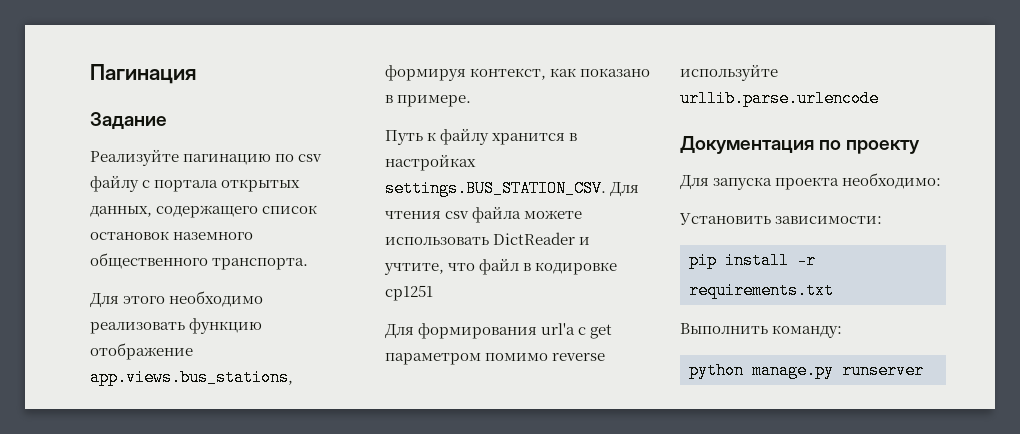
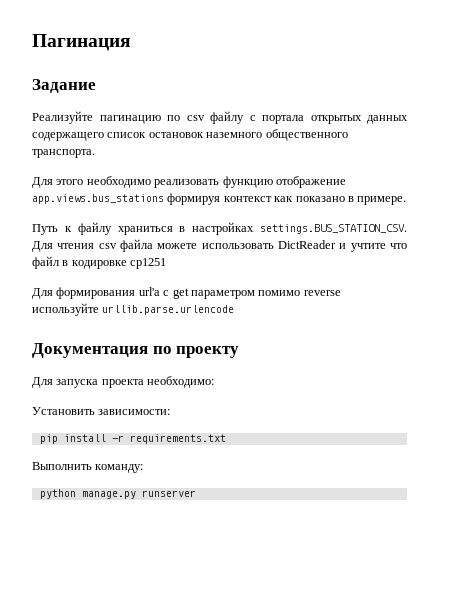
[90,206,152,217] данных, -> [367,115,408,124] данных
[90,369,293,386] [385,65,547,81] app.views.bus_stations, формируя контекст, -> [32,193,272,205] app.views.bus_stations формируя контекст
[492,133,566,145] хранится -> [117,226,173,235] храниться
[384,263,444,275] учтите, -> [350,243,386,252] учтите

